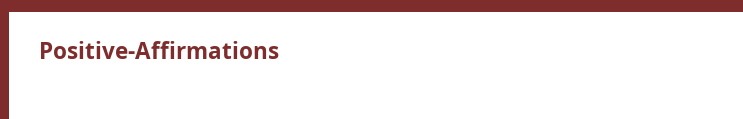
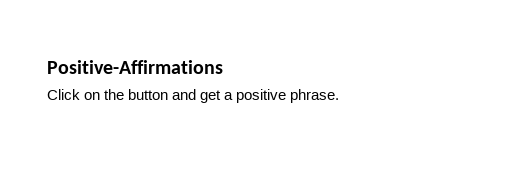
(279, 50) none -> [47,89,340,103] // Click on the button and get a positive phrase.

